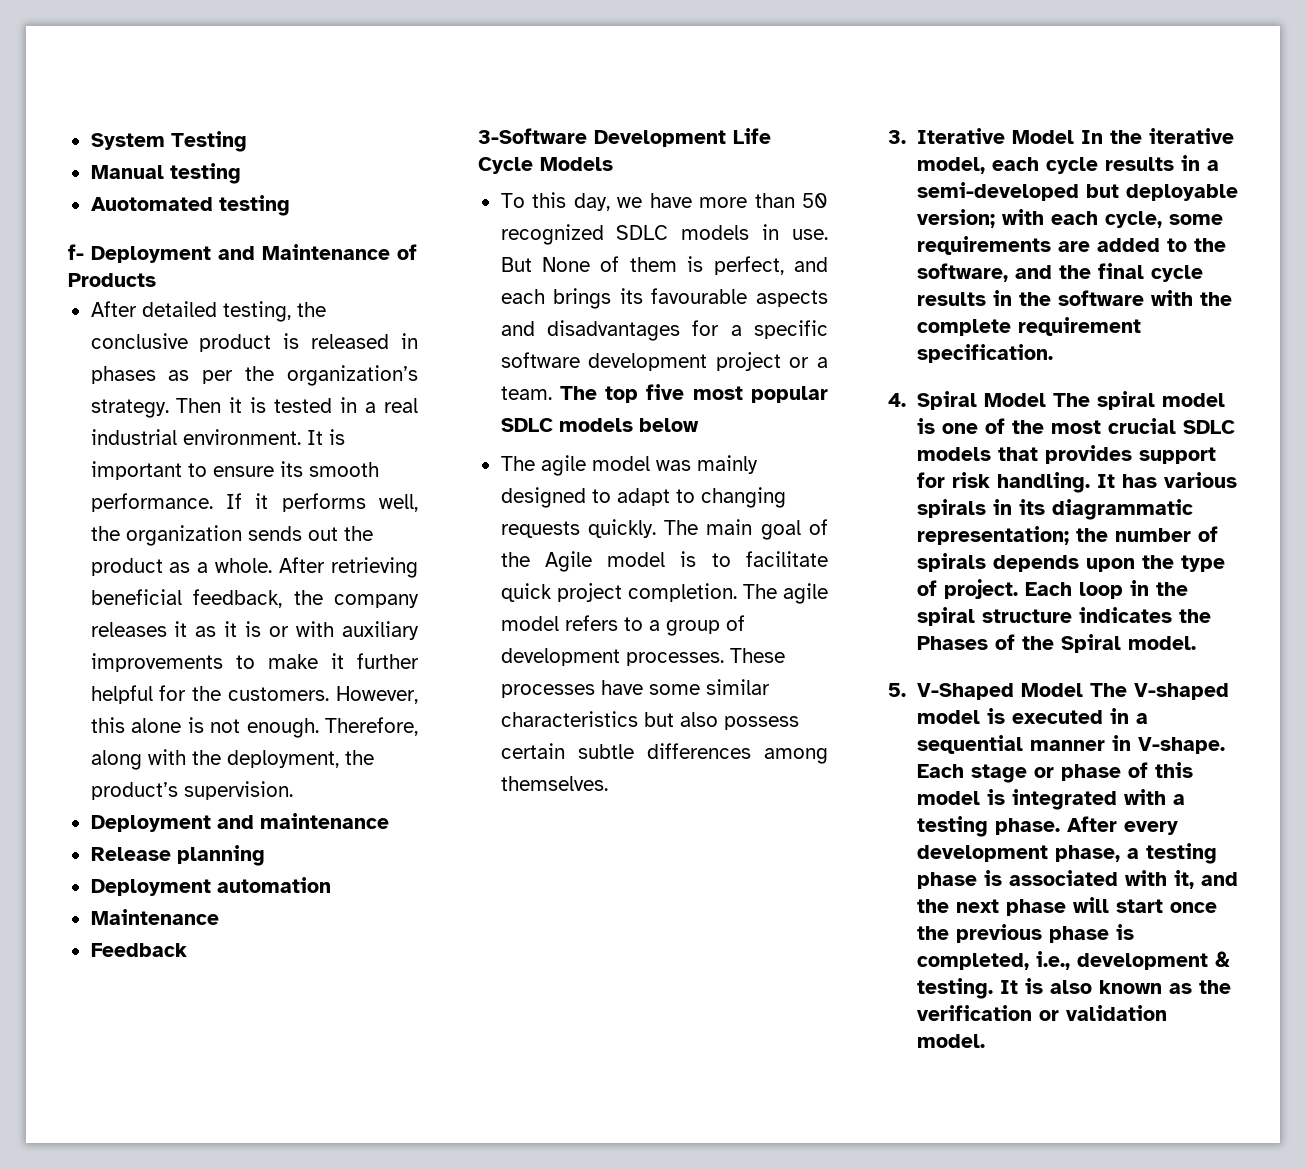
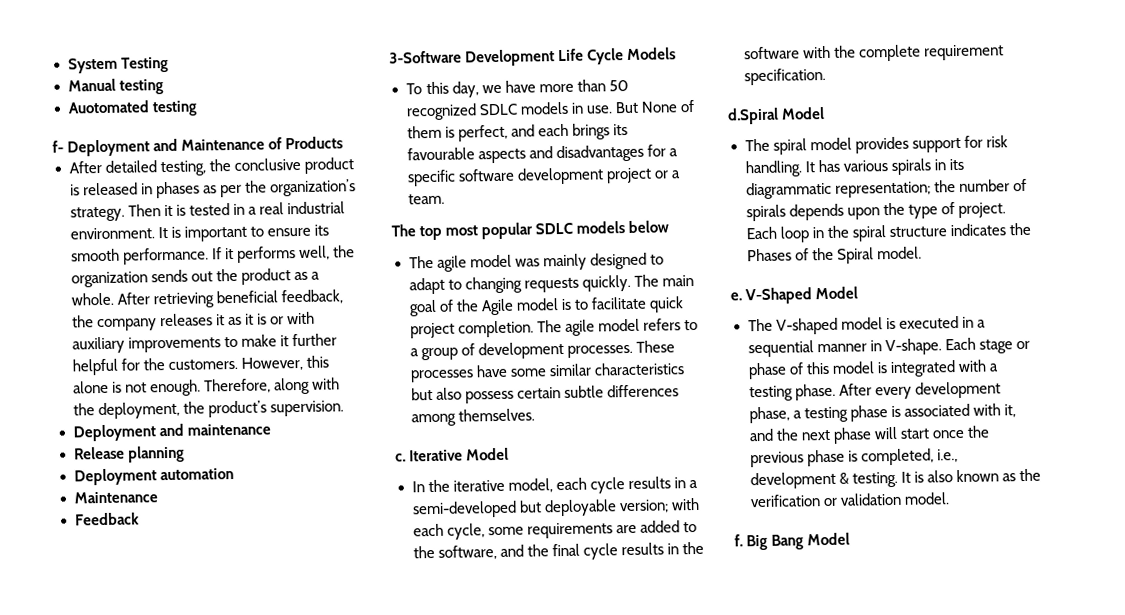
(552, 393) none -> (445, 199) //
[646,384,685,400] five -> (443, 233) none
[888,130,906,144] 3. -> [395,453,406,462] c.
(1074, 137) none -> (510, 454) //
[888,391,1046,410] 4. Spiral Model -> [727,106,826,125] d.Spiral Model //
[916,418,1235,434] [916,447,1038,461] is one of the most crucial SDLC models that -> (852, 144) none
[888,683,906,697] 5. -> [730,292,742,301] e.
(1083, 690) none -> (859, 293) //
(985, 1041) none -> [734,532,851,551] // f. Big Bang Model

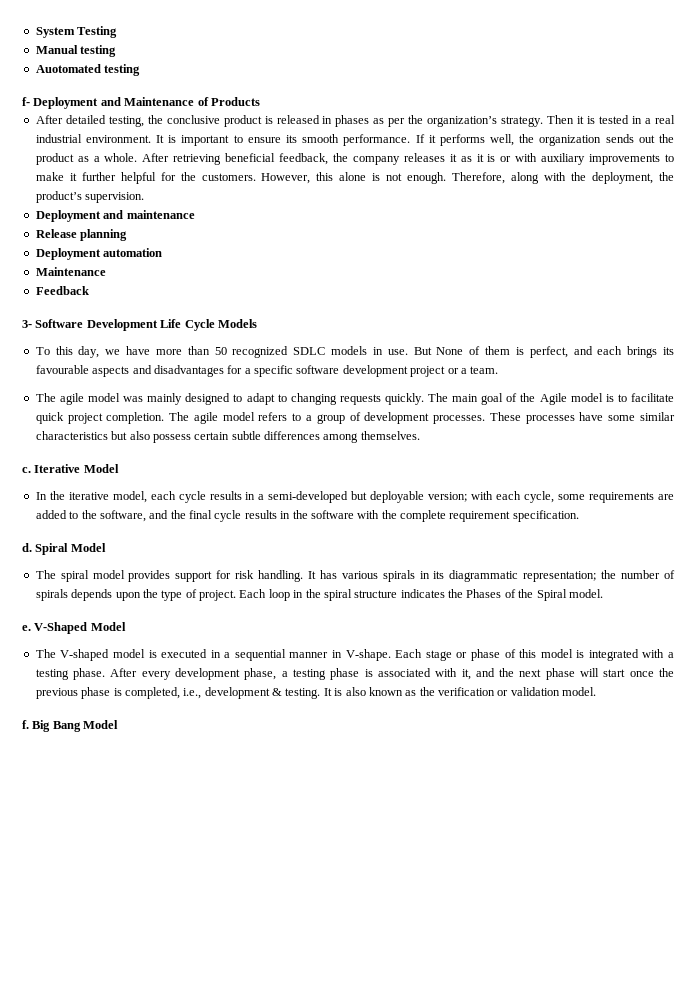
[389,50,462,64] 3-Software -> [22,319,84,328] 3- Software
[391,220,670,241] // The top most popular SDLC models below -> (499, 370) none
[727,107,779,125] d.Spiral -> [22,543,69,555] d. Spiral

